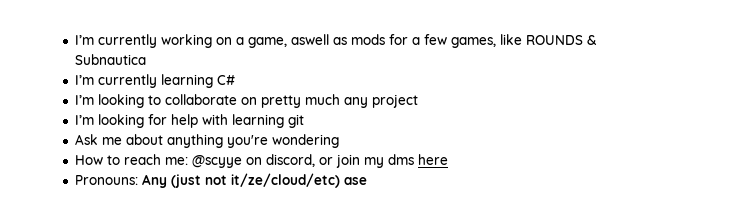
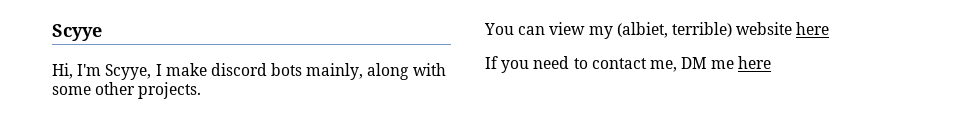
[74,34,597,48] [74,54,146,65] [74,74,235,88] [74,94,418,108] [74,114,304,128] [74,134,339,148] [74,154,448,168] [74,173,367,188] I’m currently working on a game, aswell as mods for a few games, like ROUNDS & Subnautica // I’m currently learning C# // I’m looking to collaborate on pretty much any project // I’m looking for help with learning git // Ask me about anything you're wondering // How to reach me: @scyye on discord, or join my dms here // Pronouns: Any (just not it/ze/cloud/etc) ase -> [52,24,102,41] [52,63,446,80] [52,82,202,99] [484,22,830,39] [485,56,772,73] Scyye // Hi, I'm Scyye, I make discord bots mainly, along with some other projects. // You can view my (albiet, terrible) website here // If you need to contact me, DM me here

